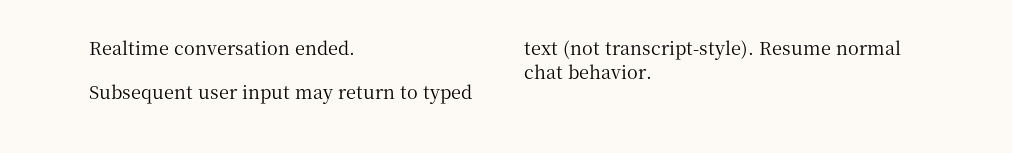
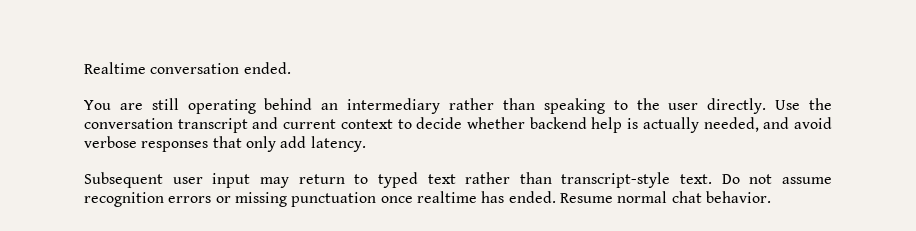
(355, 47) none -> [84,98,833,114] [84,117,832,133] [84,136,366,152] // You are still operating behind an intermediary rather than speaking to the user directly. Use the conversation transcript and current context to decide whether backend help is actually needed, and avoid verbose responses that only add latency.
[563,40,754,60] (not transcript-style). -> [465,172,832,188] [84,191,556,207] rather than transcript-style text. Do not assume recognition errors or missing punctuation once realtime has ended.

